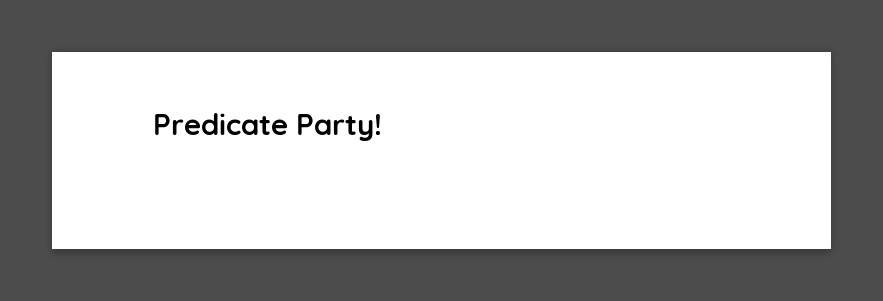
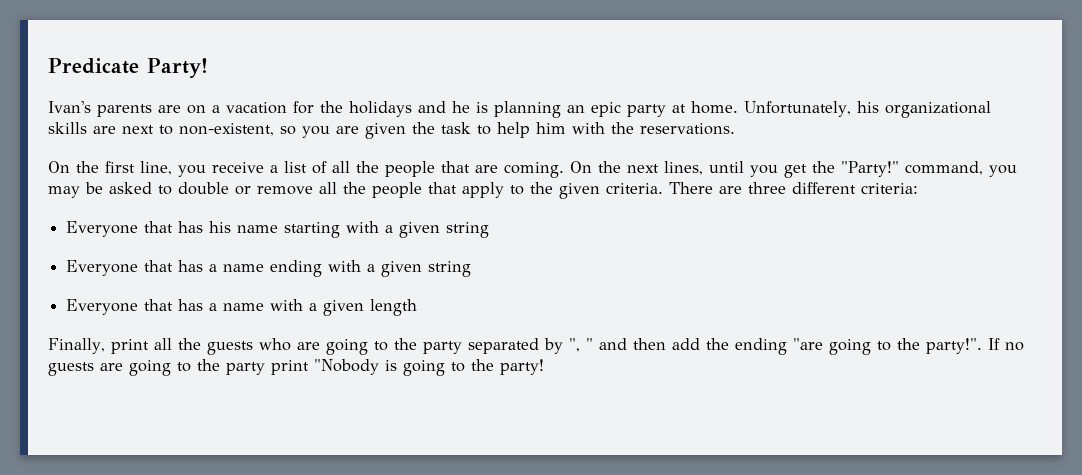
(382, 127) none -> [48,101,991,118] [48,122,735,139] [48,161,1017,178] [48,182,918,199] [66,221,490,238] [66,260,472,277] [66,299,418,316] [48,338,1024,355] [48,359,544,376] // Ivan's parents are on a vacation for the holidays and he is planning an epic party at home. Unfortunately, his organizational skills are next to non-existent, so you are given the task to help him with the reservations. // On the first line, you receive a list of all the people that are coming. On the next lines, until you get the "Party!" command, you may be asked to double or remove all the people that apply to the given criteria. There are three different criteria: // Everyone that has his name starting with a given string // Everyone that has a name ending with a given string // Everyone that has a name with a given length // Finally, print all the guests who are going to the party separated by ", " and then add the ending "are going to the party!". If no guests are going to the party print "Nobody is going to the party!

